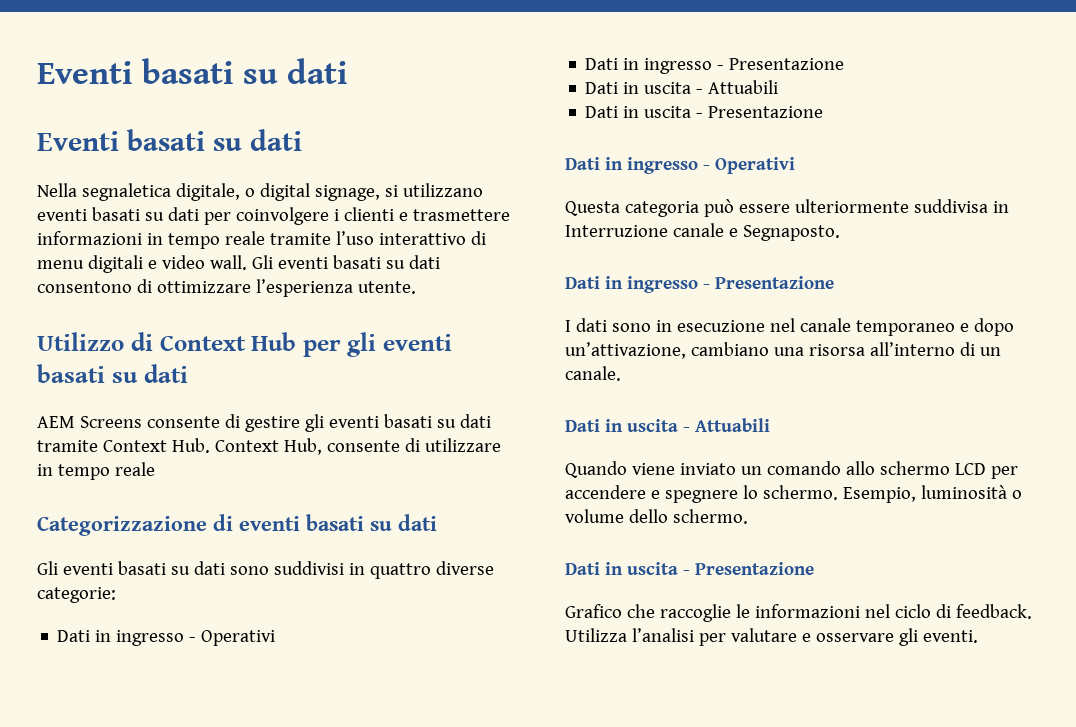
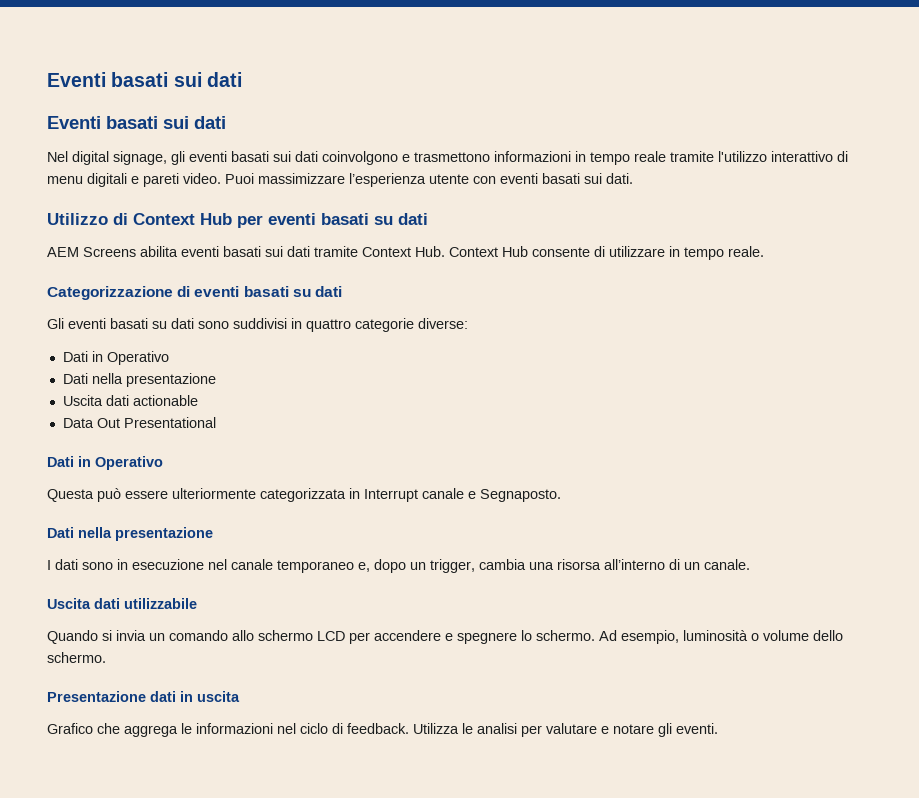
[37,58,279,84] Eventi basati su -> [47,72,202,87] Eventi basati sui
[213,129,302,151] [37,183,483,201] [37,207,510,225] su dati // Nella segnaletica digitale, o digital signage, si utilizzano eventi basati su dati per coinvolgere i clienti e trasmettere -> [163,116,226,129] [47,151,490,165] sui dati // Nel digital signage, gli eventi basati sui dati coinvolgono e trasmettono
[335,231,374,245] l’uso -> [718,151,767,162] l'utilizzo
[161,255,440,270] [37,279,416,297] video wall. Gli eventi basati su dati consentono di ottimizzare l’esperienza utente. -> [143,173,633,187] pareti video. Puoi massimizzare l’esperienza utente con eventi basati sui dati.
[346,332,376,357] gli -> (263, 221) none
[146,414,456,432] consente di gestire gli eventi basati su -> [140,246,283,257] abilita eventi basati sui
[283,438,322,455] Hub, -> [502,246,528,257] Hub
[114,462,155,476] reale -> [728,246,764,257] reale.
[435,561,494,575] [37,587,116,603] [57,630,276,646] [585,58,845,74] [585,80,779,94] [585,106,824,118] [565,157,795,174] diverse categorie: // Dati in ingresso - Operativi // Dati in ingresso - Presentazione // Dati in uscita - Attuabili // Dati in uscita - Presentazione // Dati in ingresso - Operativi -> [355,318,468,332] [62,351,169,365] [62,373,216,387] [62,395,198,406] [62,417,216,428] [47,456,163,470] categorie diverse: // Dati in Operativo // Dati nella presentazione // Uscita dati actionable // Data Out Presentational // Dati in Operativo
[624,201,699,217] categoria -> (94, 495) none
[913,199,1009,213] [565,225,668,237] suddivisa in Interruzione -> [260,488,418,502] categorizzata in Interrupt
[605,276,834,293] in ingresso - Presentazione -> [78,527,213,541] nella presentazione
[959,318,1014,336] [565,342,769,359] e dopo un’attivazione, cambiano -> [358,559,526,573] e, dopo un trigger, cambia
[565,418,770,432] Dati in uscita - Attuabili -> [47,598,197,609] Uscita dati utilizzabile
[631,463,736,475] viene inviato -> [102,630,146,641] si invia
[842,487,916,503] Esempio, -> [599,630,679,644] Ad esempio,
[565,562,814,575] Dati in uscita - Presentazione -> [47,691,240,702] Presentazione dati in uscita
[659,604,731,622] raccoglie -> [124,725,178,737] aggrega
[631,628,694,642] l’analisi -> [462,723,517,734] le analisi
[815,633,894,642] osservare -> [613,724,654,734] notare

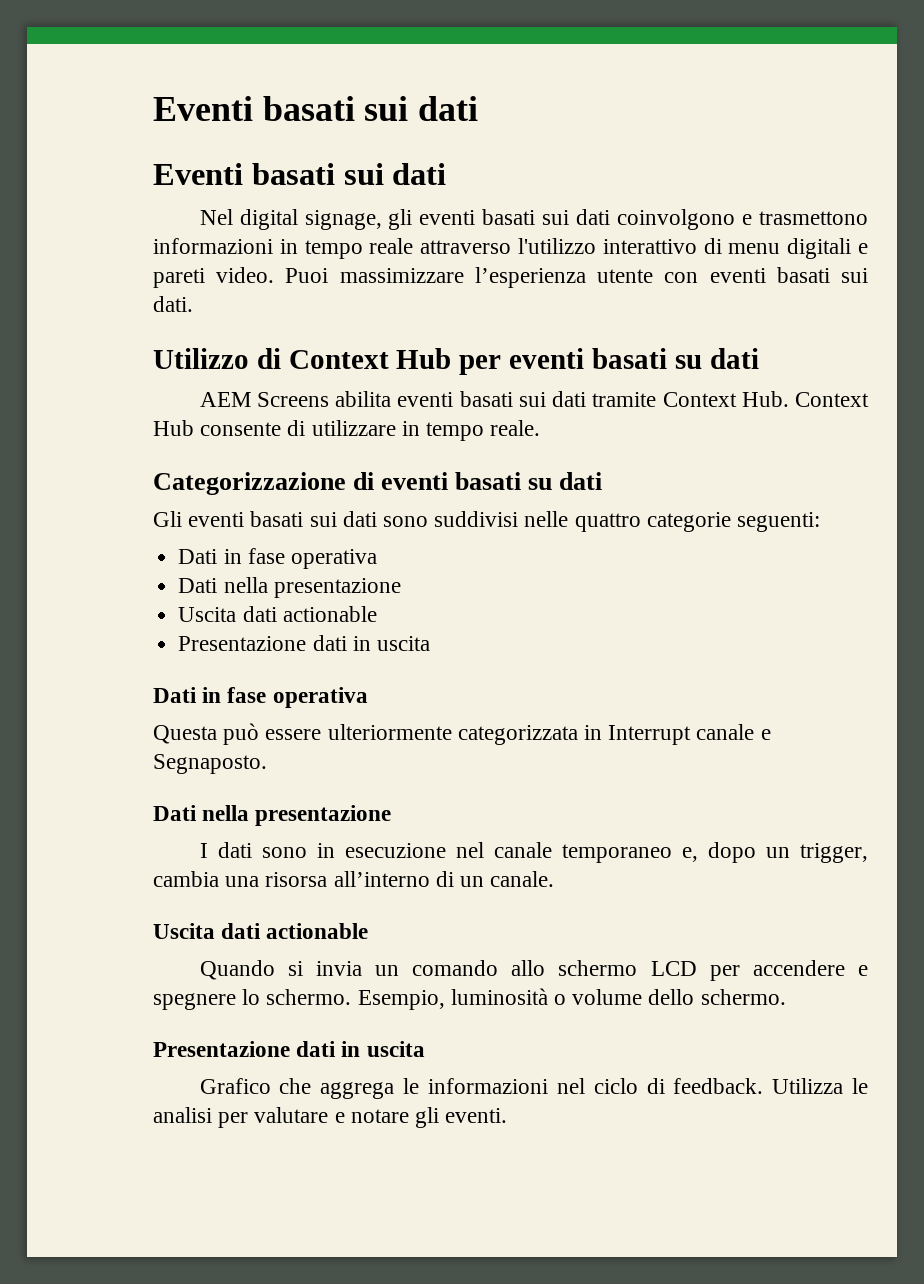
[670,151,714,162] tramite -> [420,240,512,254] attraverso
[152,321,167,329] su -> [309,512,337,527] sui
[291,318,302,329] in -> [524,511,569,527] nelle
[418,318,468,329] [62,351,169,365] diverse: // Dati in Operativo -> [737,512,821,532] [178,548,377,569] seguenti: // Dati in fase operativa
[62,417,216,428] [47,456,163,470] Data Out Presentational // Dati in Operativo -> [178,635,430,651] [153,687,368,708] Presentazione dati in uscita // Dati in fase operativa
[124,598,197,609] utilizzabile -> [266,923,369,939] actionable
[599,630,679,644] Ad esempio, -> [357,990,445,1010] Esempio,

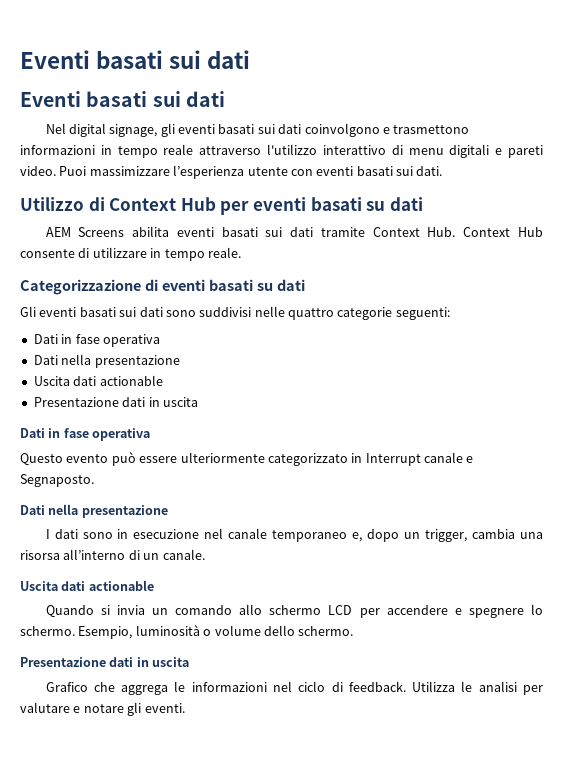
[153,725,217,744] Questa -> [20,453,109,465] Questo evento
[457,725,578,745] categorizzata -> [267,453,348,466] categorizzato

